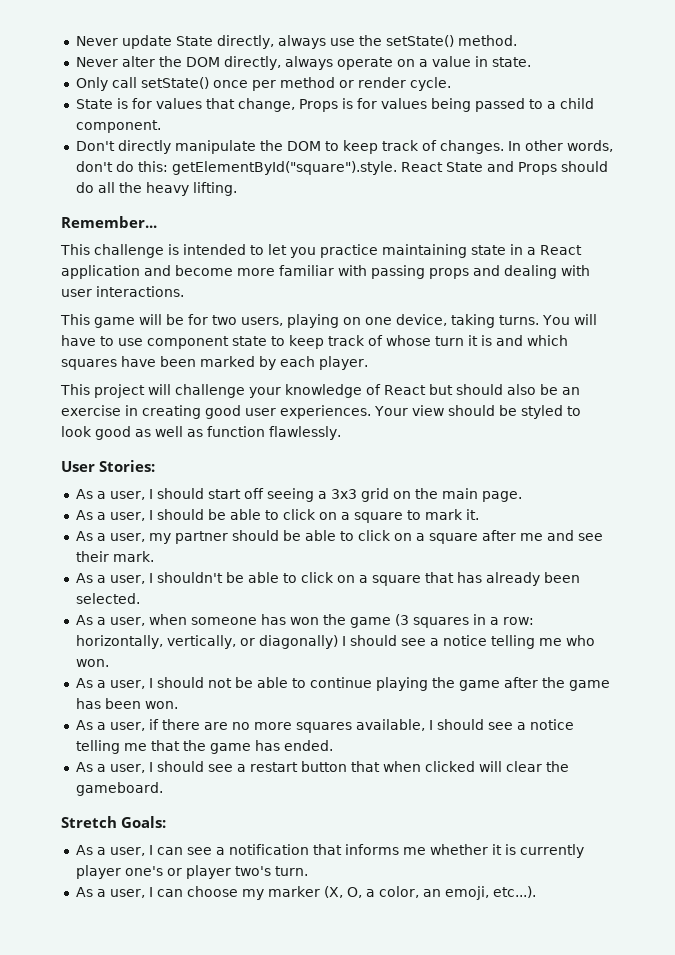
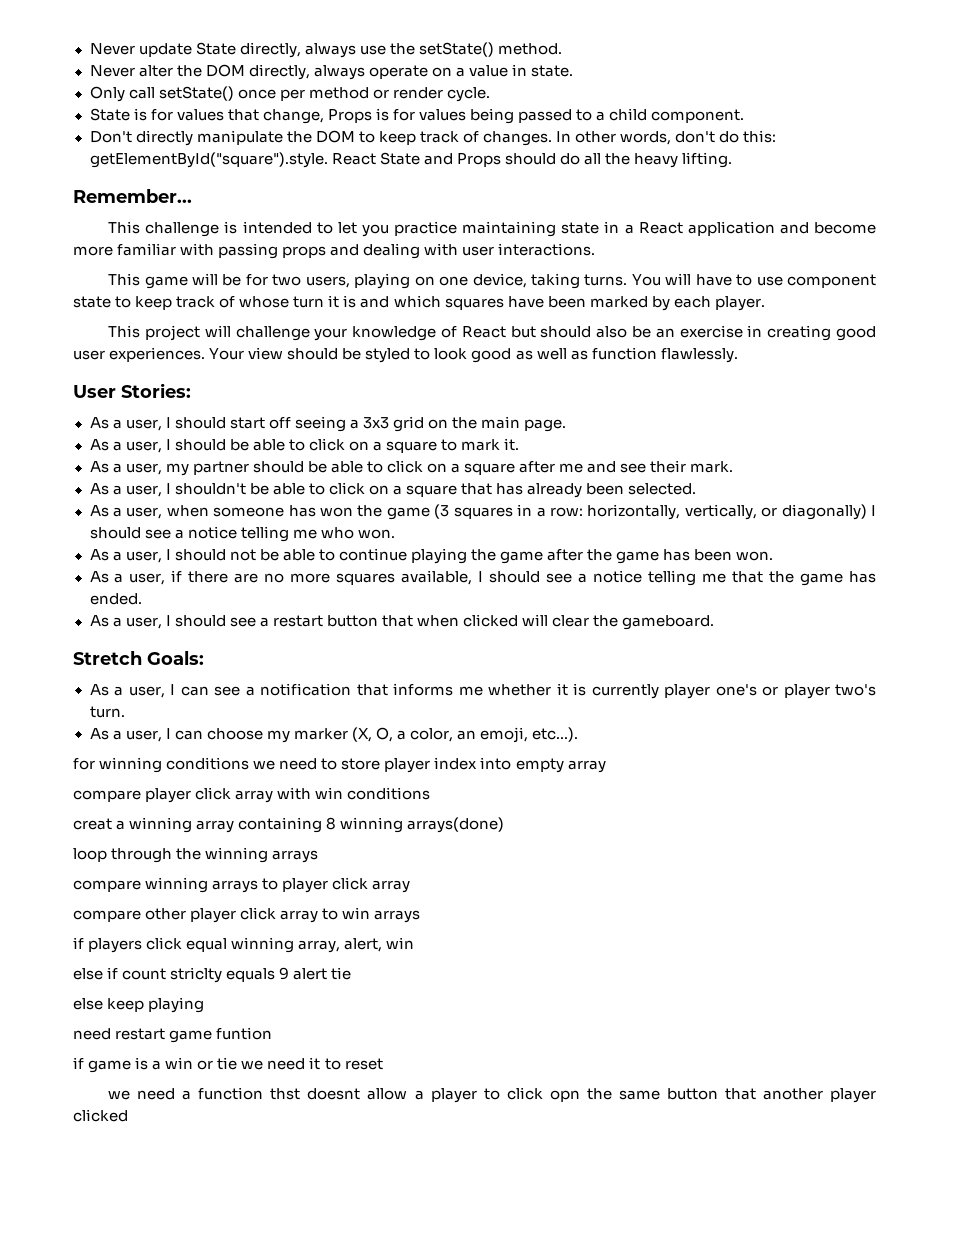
(536, 892) none -> [73,757,606,773] [73,787,431,803] [73,817,505,833] [73,847,319,863] [73,877,411,893] [73,907,421,923] [73,937,415,953] [73,967,352,983] [73,997,205,1013] [73,1027,273,1043] [73,1057,383,1073] [108,1087,876,1103] [73,1109,128,1122] // for winning conditions we need to store player index into empty array // compare player click array with win conditions // creat a winning array containing 8 winning arrays(done) // loop through the winning arrays // compare winning arrays to player click array // compare other player click array to win arrays // if players click equal winning array, alert, win // else if count striclty equals 9 alert tie // else keep playing // need restart game funtion // if game is a win or tie we need it to reset // we need a function thst doesnt allow a player to click opn the same button that another player clicked

